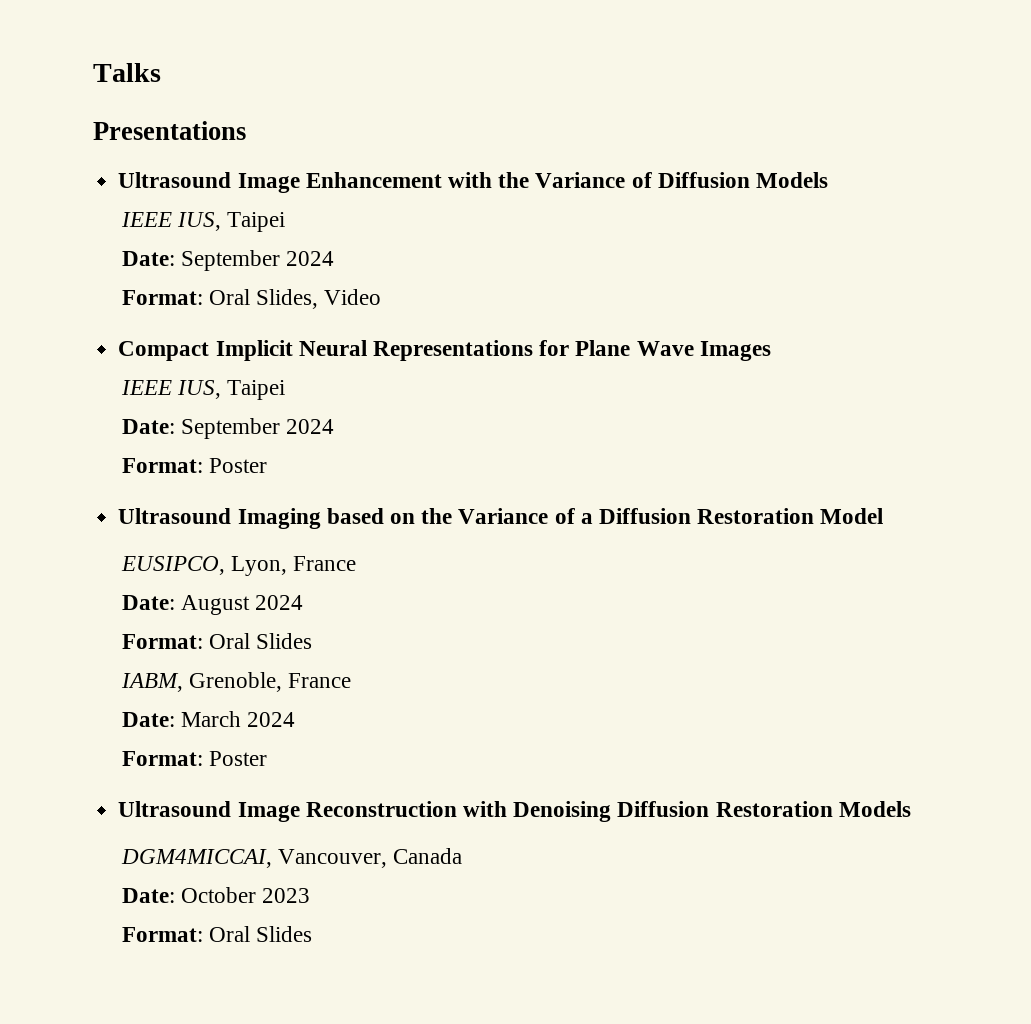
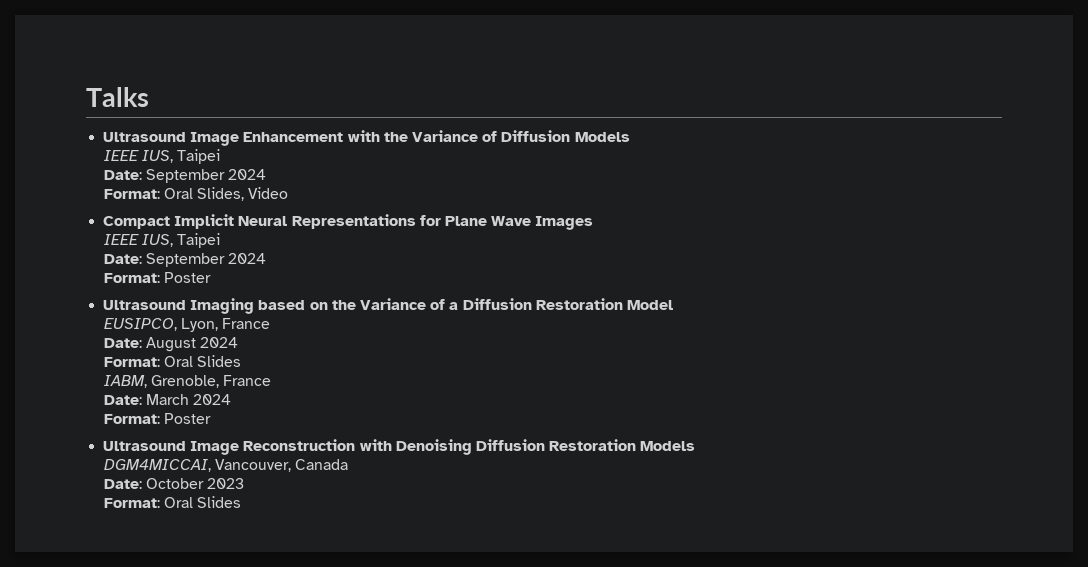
[93,121,246,140] // Presentations -> (149, 97) none

